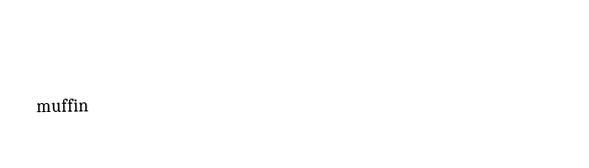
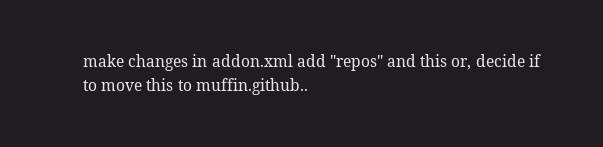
[36,98,89,113] muffin -> [83,54,541,71] [83,78,308,95] make changes in addon.xml add "repos" and this or, decide if to move this to muffin.github..

